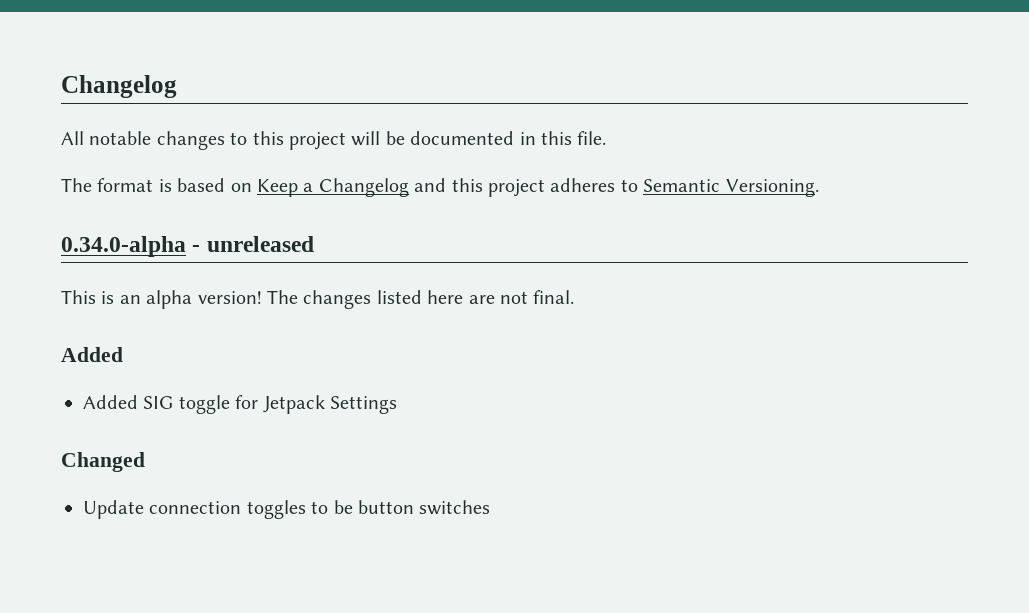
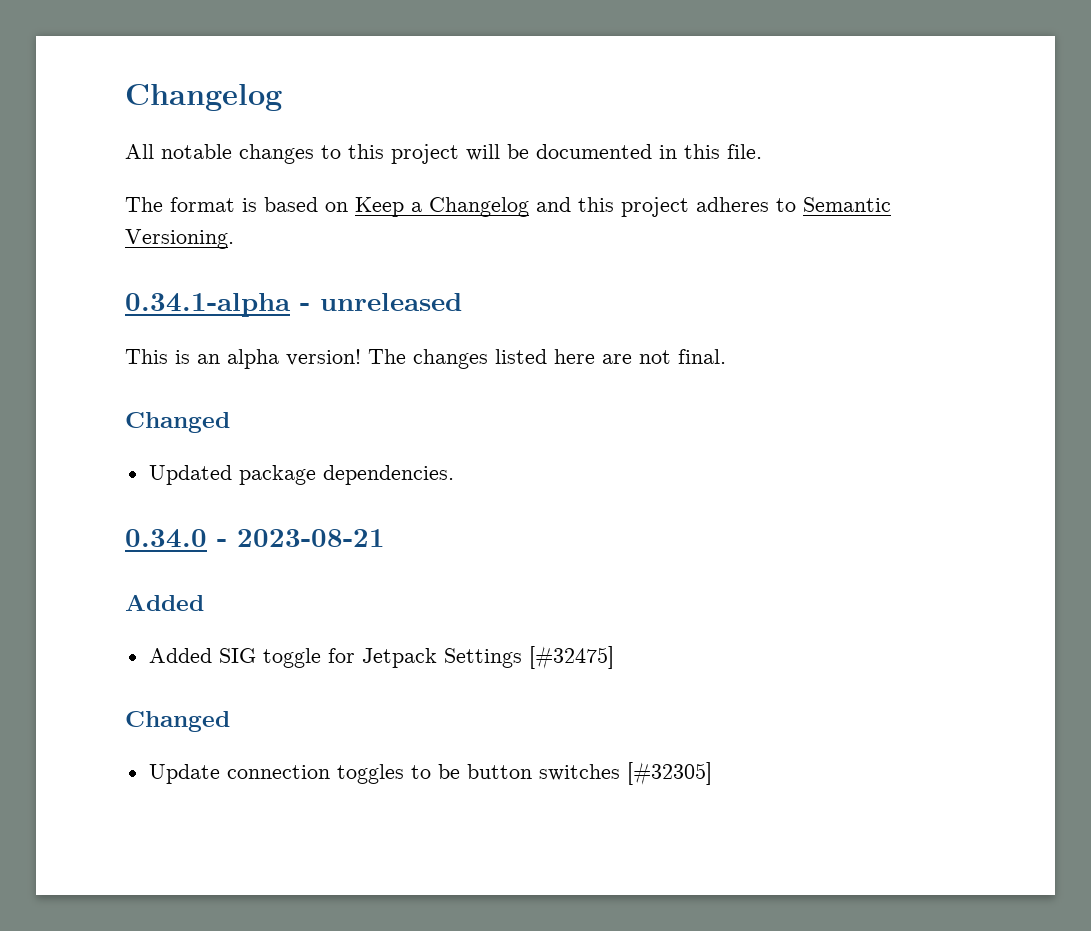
[61,236,186,257] 0.34.0-alpha -> [125,293,291,317] 0.34.1-alpha
(575, 297) none -> [125,412,230,433] [148,465,454,485] [125,529,385,548] // Changed // Updated package dependencies. // 0.34.0 - 2023-08-21
(397, 405) none -> [528,646,614,669] [#32475]
(491, 507) none -> [626,762,712,785] [#32305]

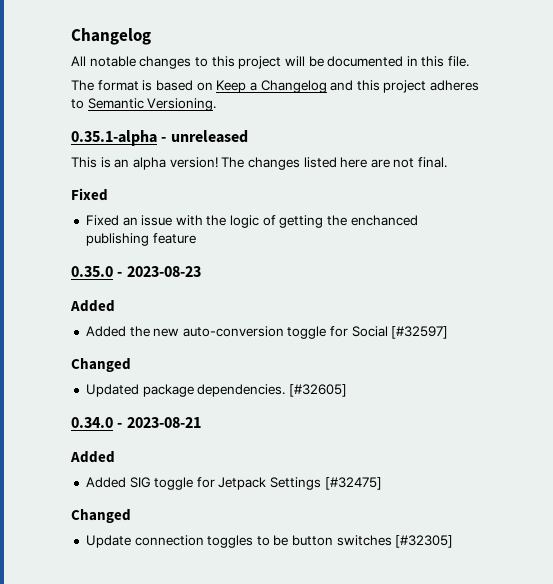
[125,293,291,317] 0.34.1-alpha -> [71,130,157,146] 0.35.1-alpha
(726, 356) none -> [71,188,108,201] [85,215,418,228] [85,233,196,246] [71,266,201,277] [70,300,115,312] [85,326,449,339] // Fixed // Fixed an issue with the logic of getting the enchanced publishing feature // 0.35.0 - 2023-08-23 // Added // Added the new auto-conversion toggle for Social [#32597]
(454, 475) none -> [288,384,347,397] [#32605]

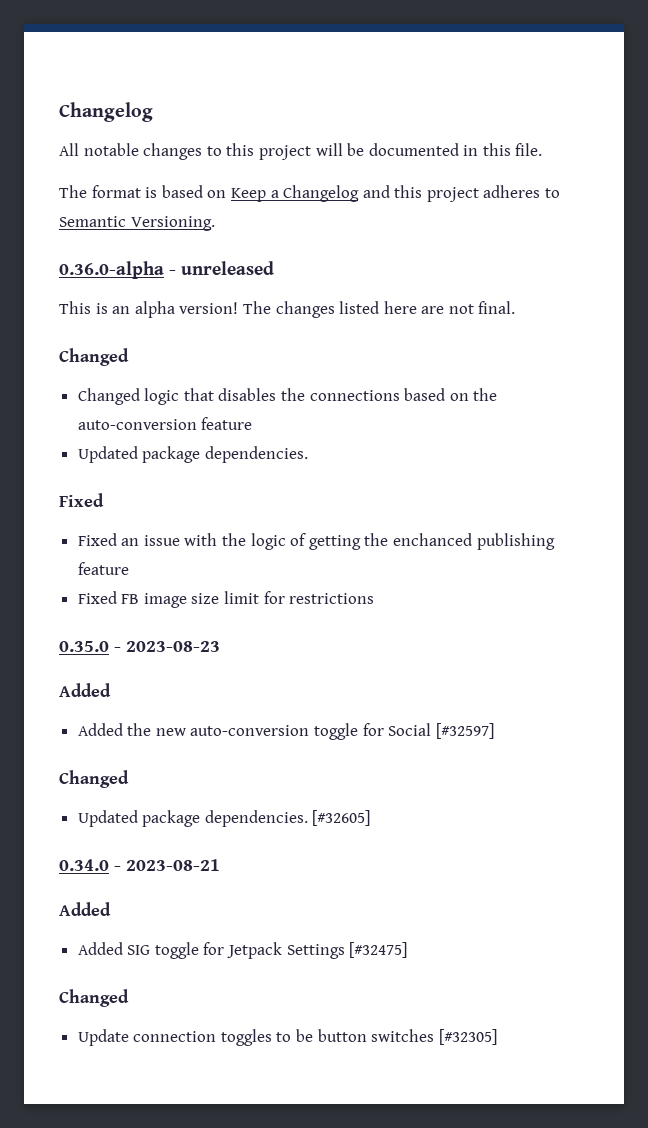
[71,130,157,146] 0.35.1-alpha -> [59,261,164,279] 0.36.0-alpha
(448, 162) none -> [59,348,129,366] [77,388,498,405] [77,417,253,430] [77,446,308,463] // Changed // Changed logic that disables the connections based on the auto-conversion feature // Updated package dependencies.
(196, 238) none -> [77,591,375,608] // Fixed FB image size limit for restrictions

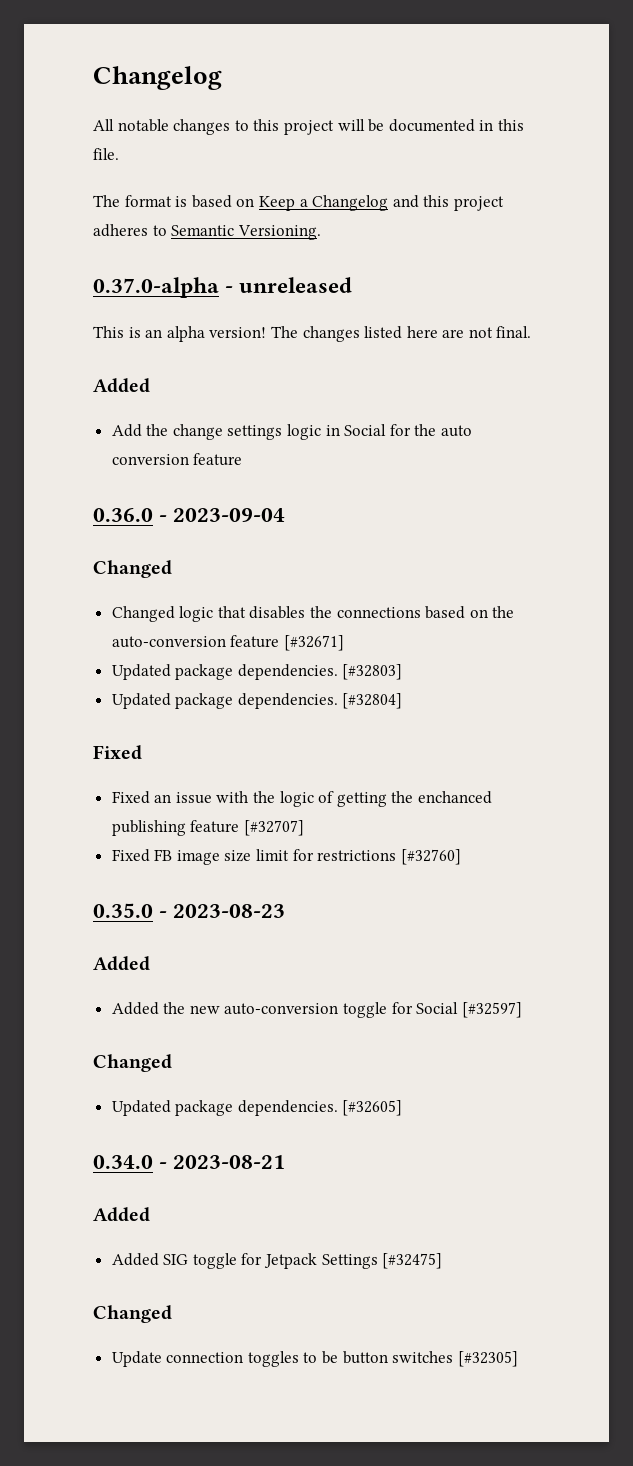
[59,261,164,279] 0.36.0-alpha -> [93,277,219,298] 0.37.0-alpha
(516, 307) none -> [93,378,150,393] [111,424,473,440] [111,453,243,466] [93,508,286,522] // Added // Add the change settings logic in Social for the auto conversion feature // 0.36.0 - 2023-09-04
[77,446,308,463] // Updated package dependencies. -> [283,635,344,651] [111,664,403,680] [111,693,403,709] [#32671] // Updated package dependencies. [#32803] // Updated package dependencies. [#32804]
(129, 568) none -> [243,820,304,836] [#32707]
(375, 598) none -> [400,849,461,865] [#32760]

